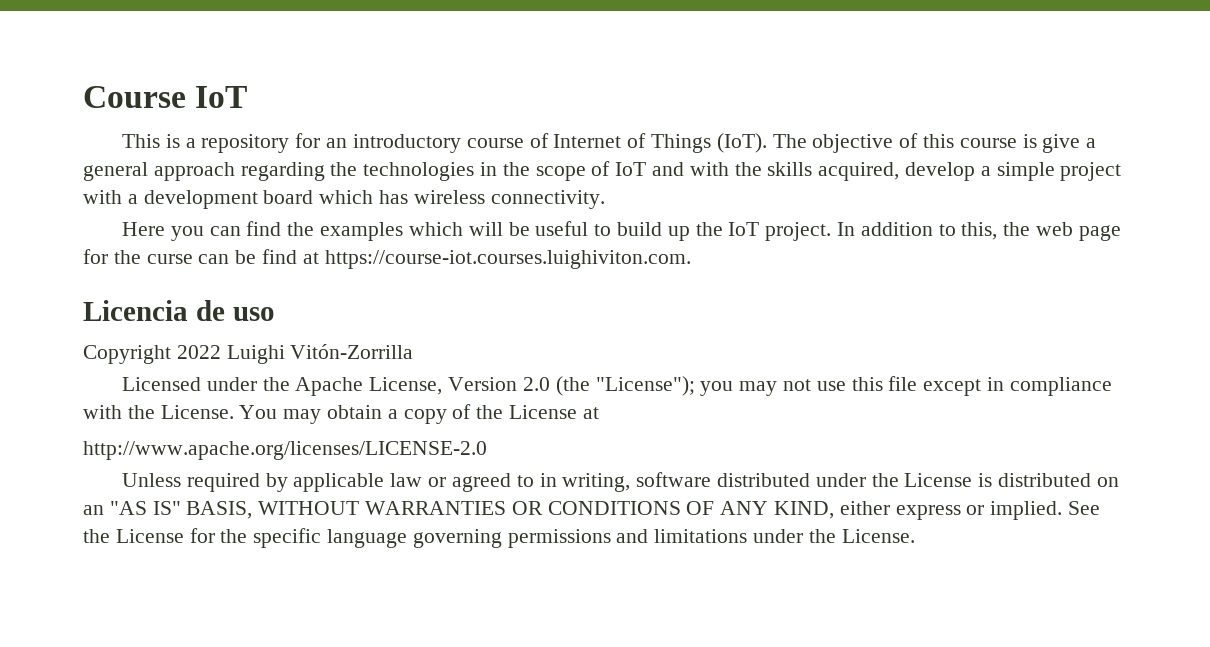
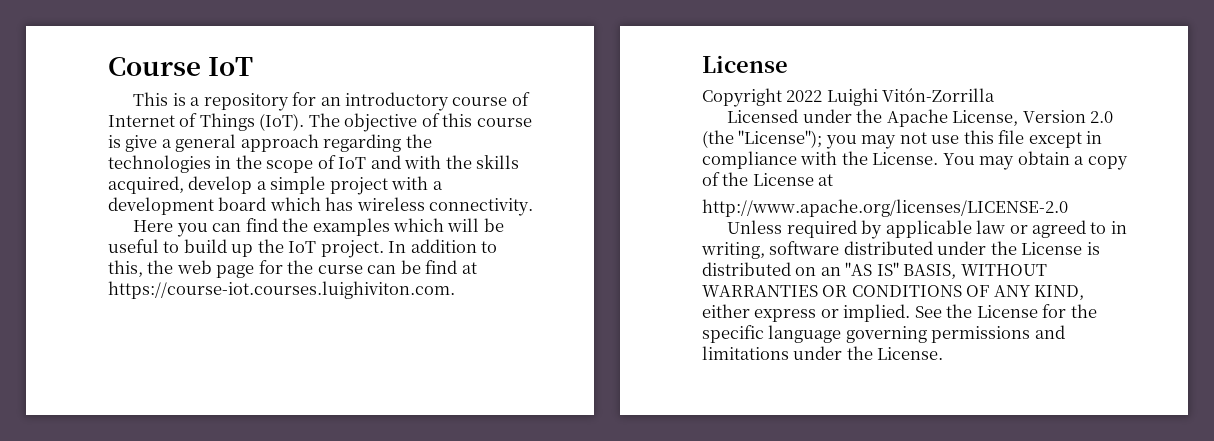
[83,300,275,321] Licencia de uso -> [702,55,788,73] License

